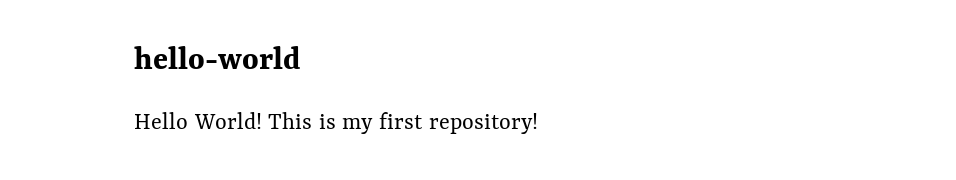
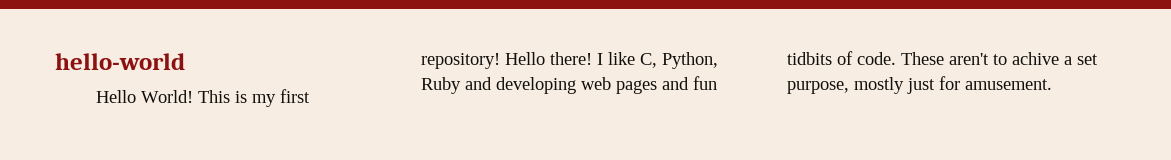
(538, 123) none -> [505,52,718,69] [421,76,717,94] [787,51,1098,65] [787,76,1052,94] Hello there! I like C, Python, Ruby and developing web pages and fun tidbits of code. These aren't to achive a set purpose, mostly just for amusement.

